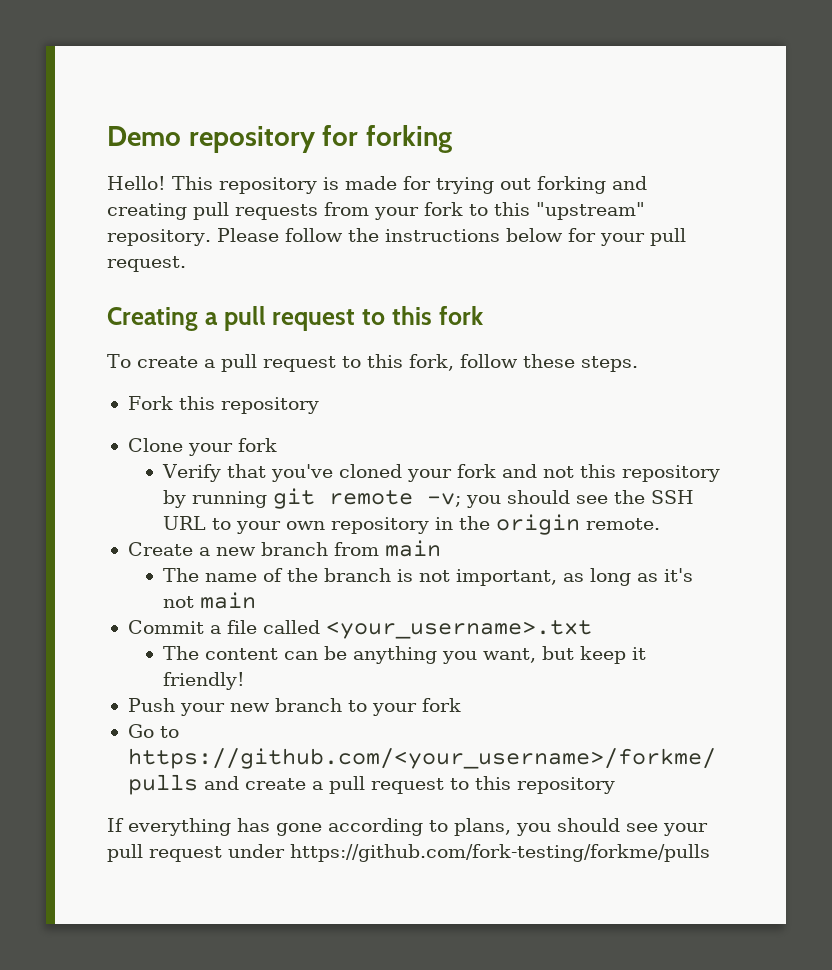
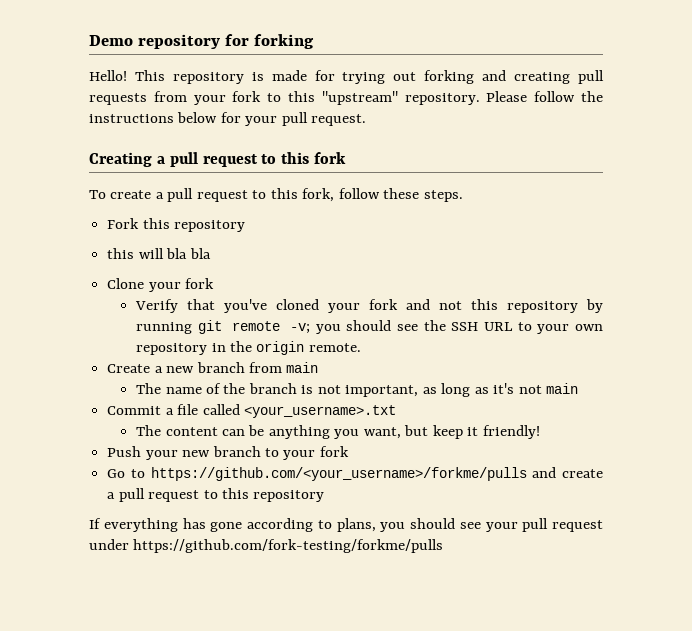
(319, 405) none -> [107,248,211,259] // this will bla bla

